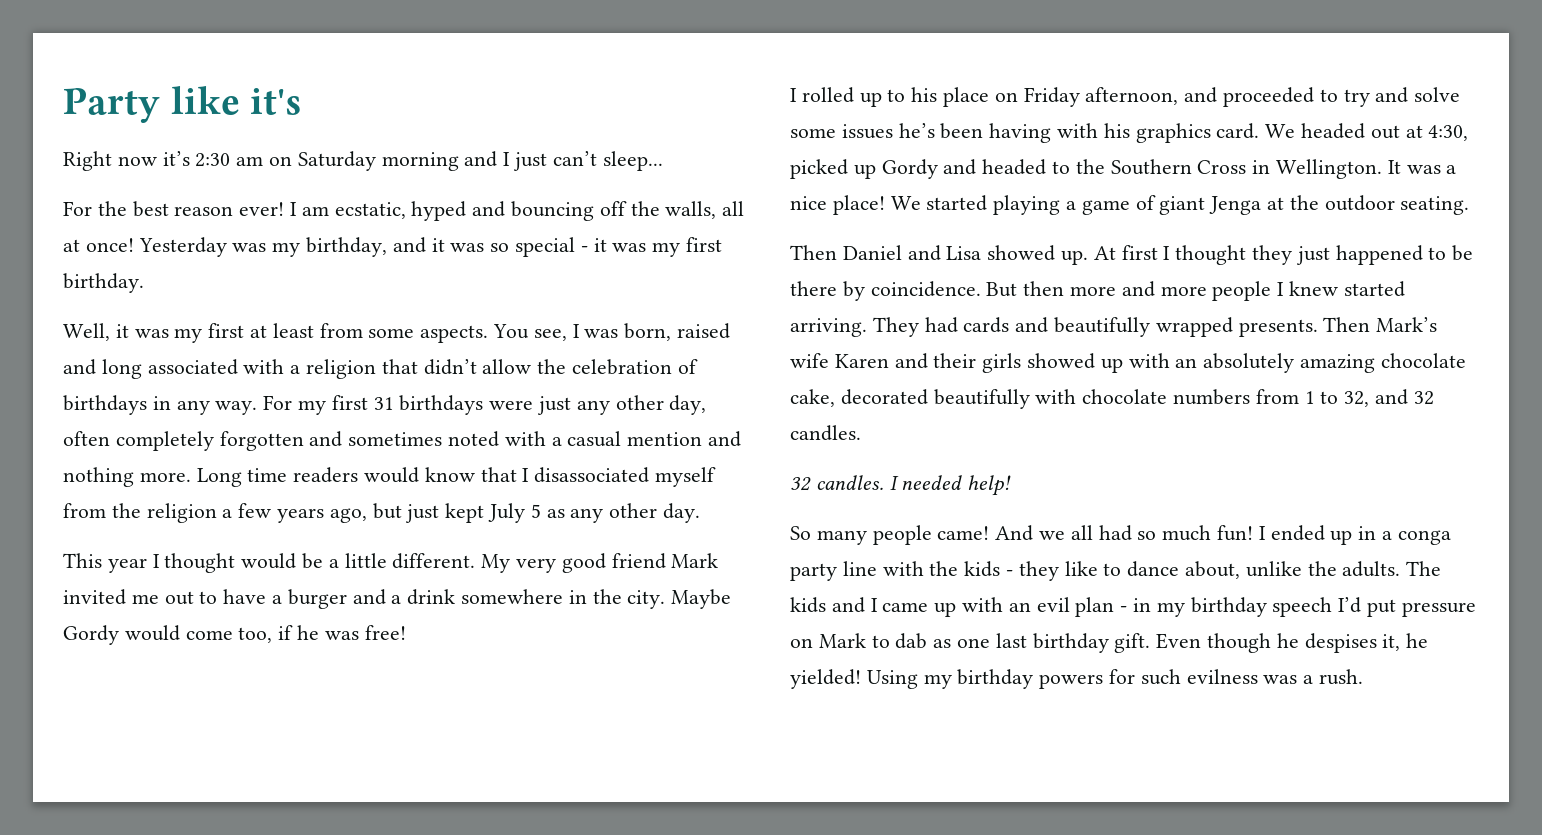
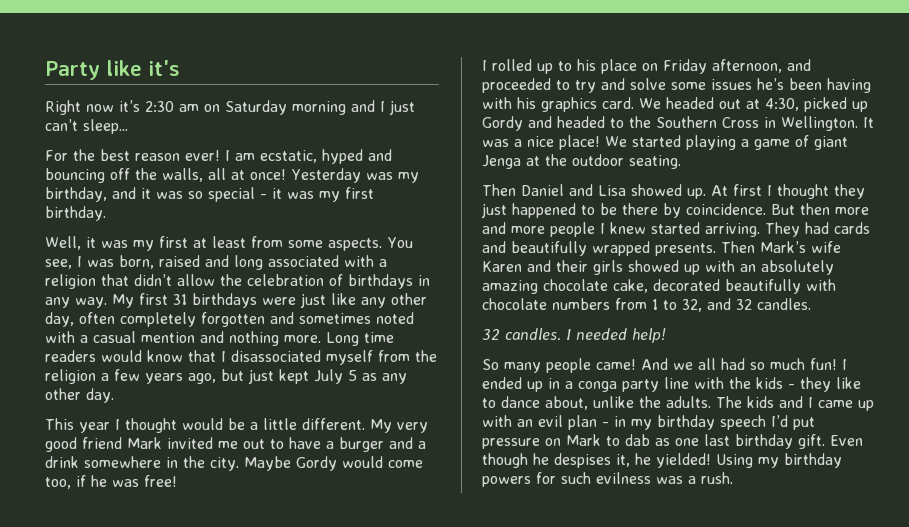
[263,395,327,415] For my -> [112,294,134,308] My
(572, 405) none -> [331,293,356,305] like

